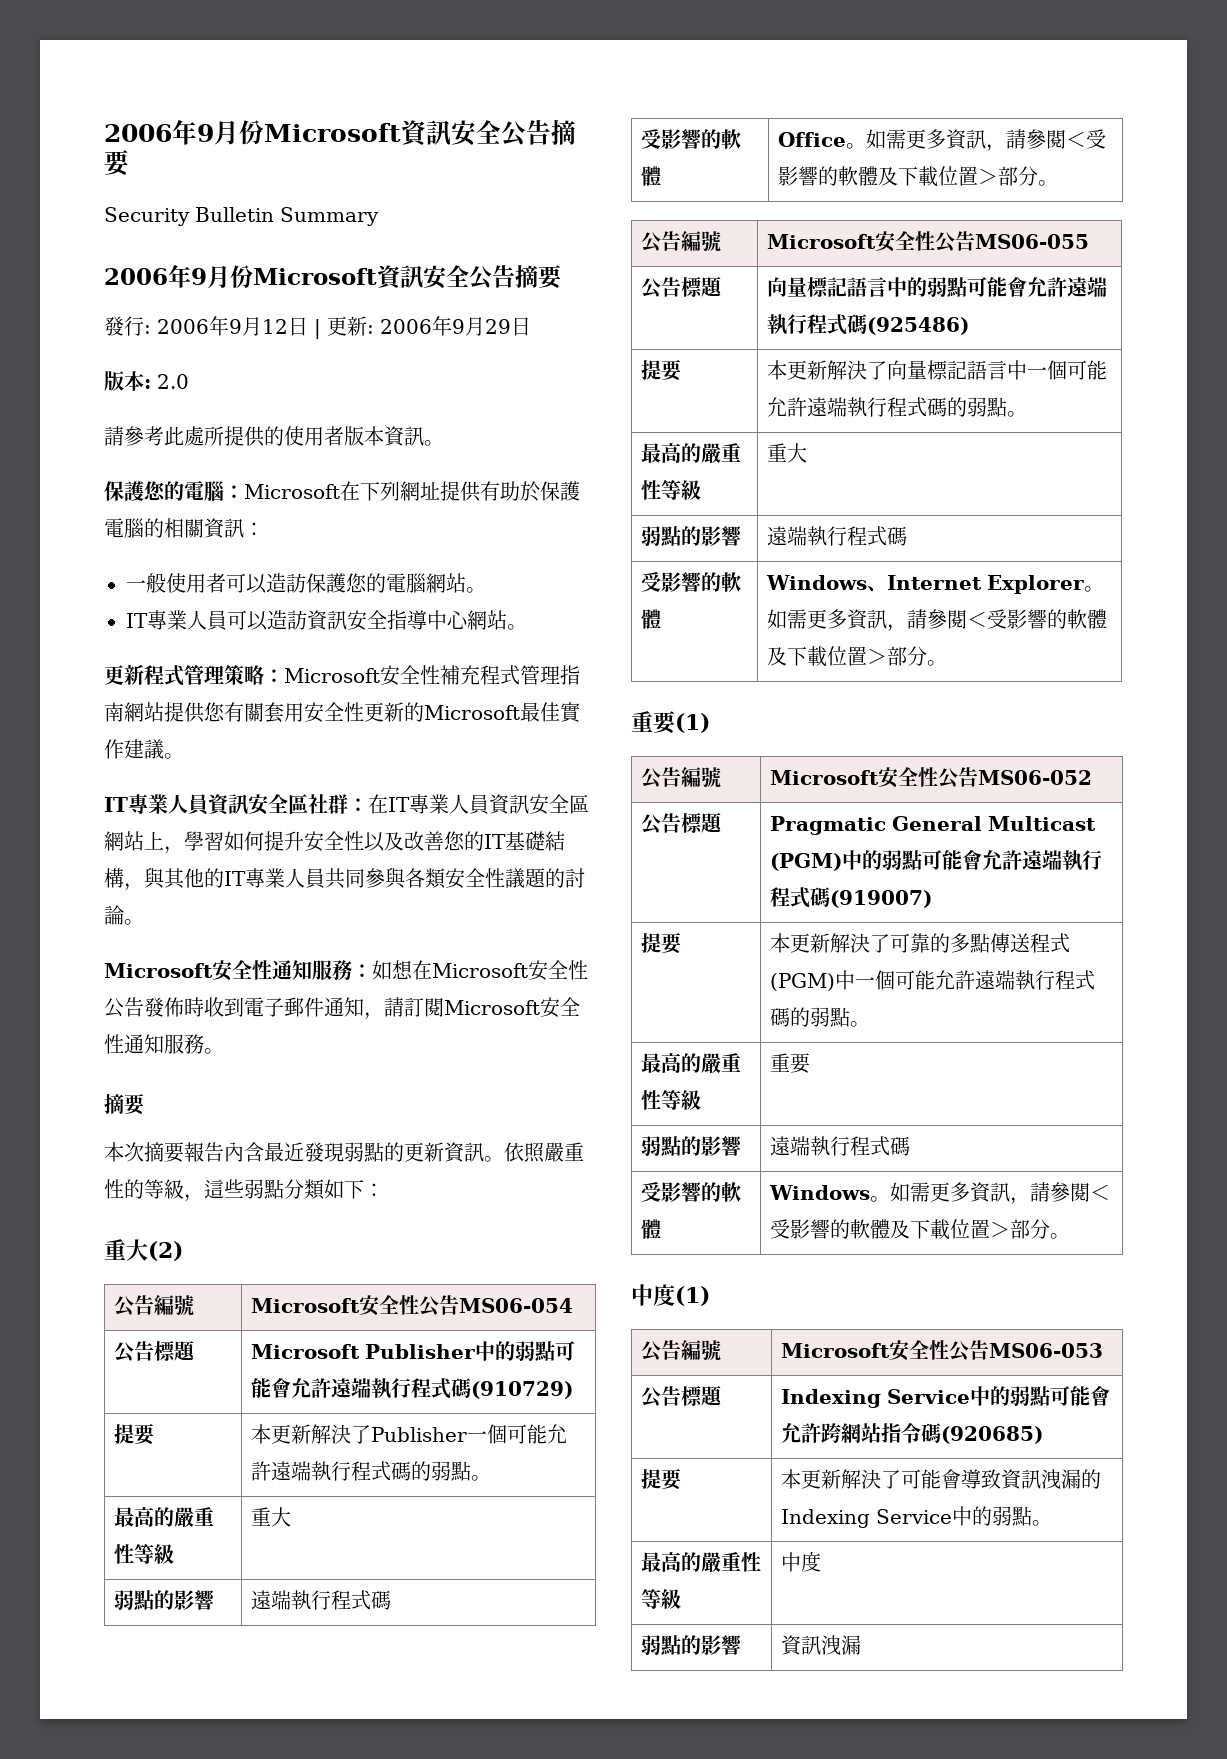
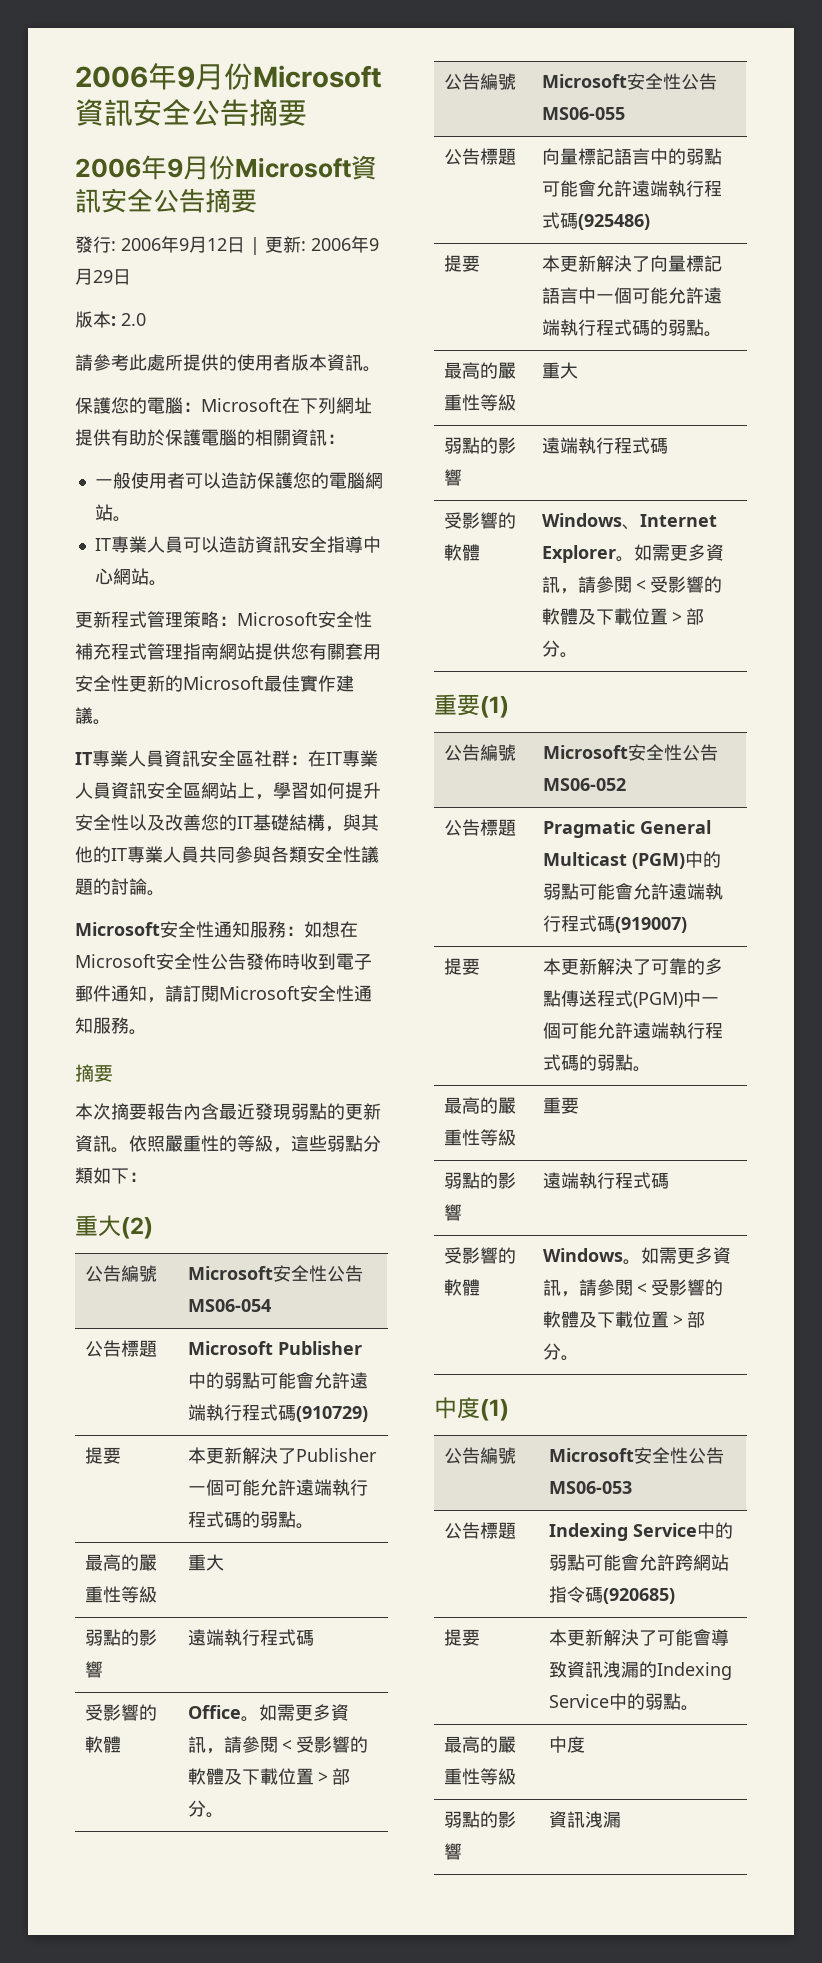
[104,119,576,147] [104,150,130,176] [104,207,379,226] 2006年9月份Microsoft資訊安全公告摘要 // Security Bulletin Summary -> [75,63,382,90] [75,99,307,126] 2006年9月份Microsoft資訊安全公告摘要

